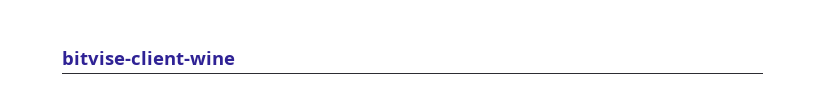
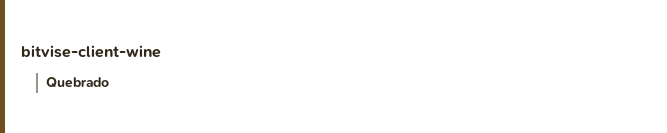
(235, 58) none -> [45,77,109,88] // Quebrado

